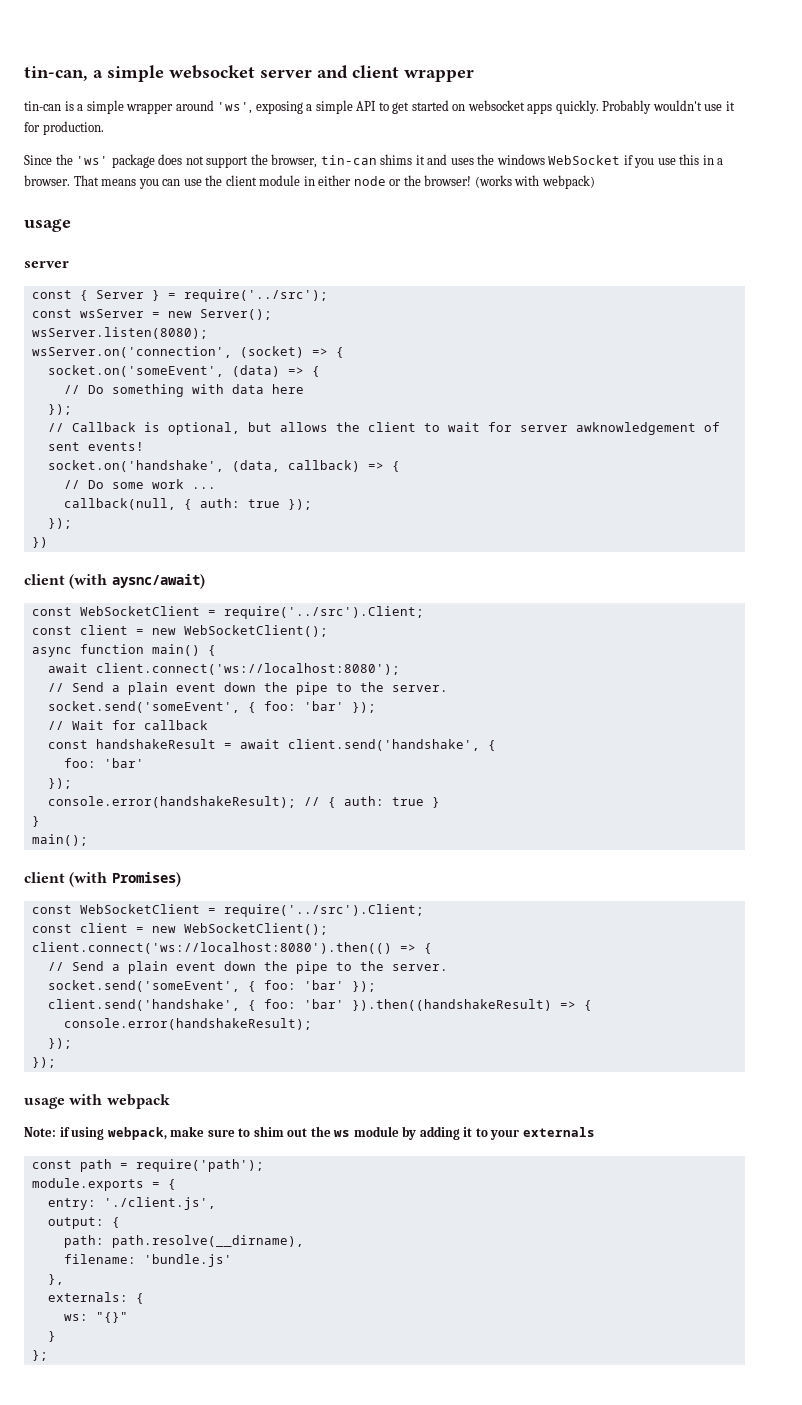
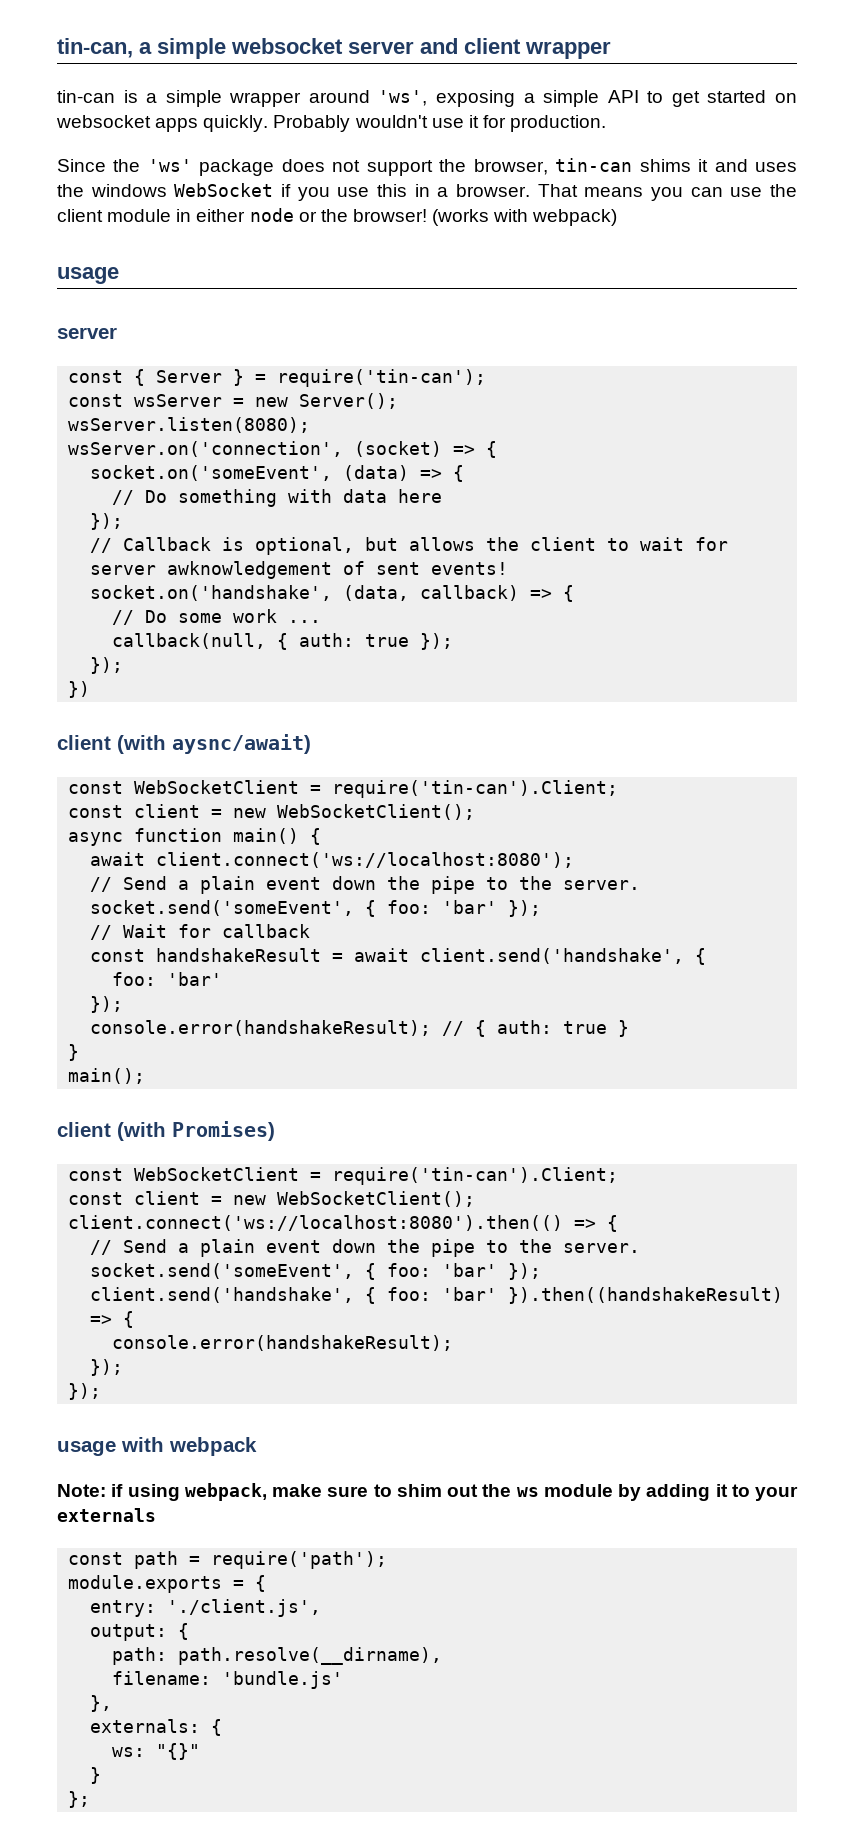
[183,289,328,302] require('../src'); -> [277,369,487,387] require('tin-can');
[223,606,424,619] require('../src').Client; -> [332,780,619,798] require('tin-can').Client;
[223,904,424,917] require('../src').Client; -> [332,1167,619,1185] require('tin-can').Client;

